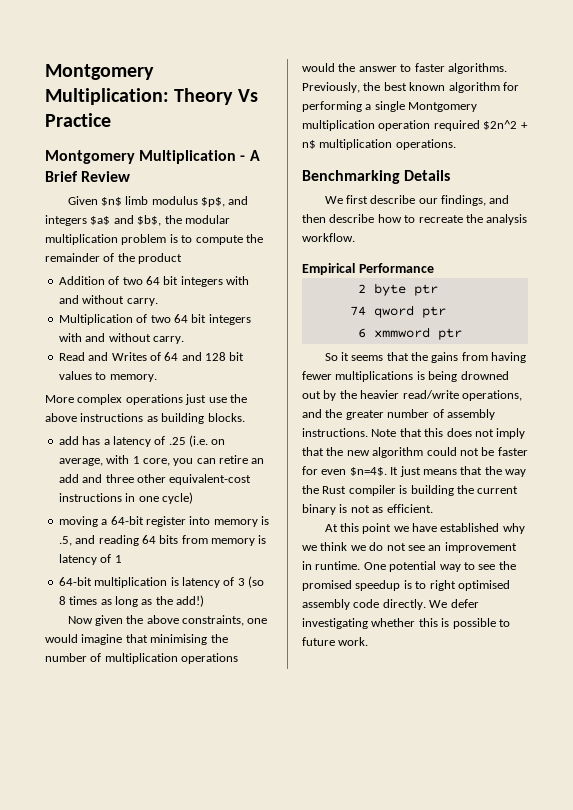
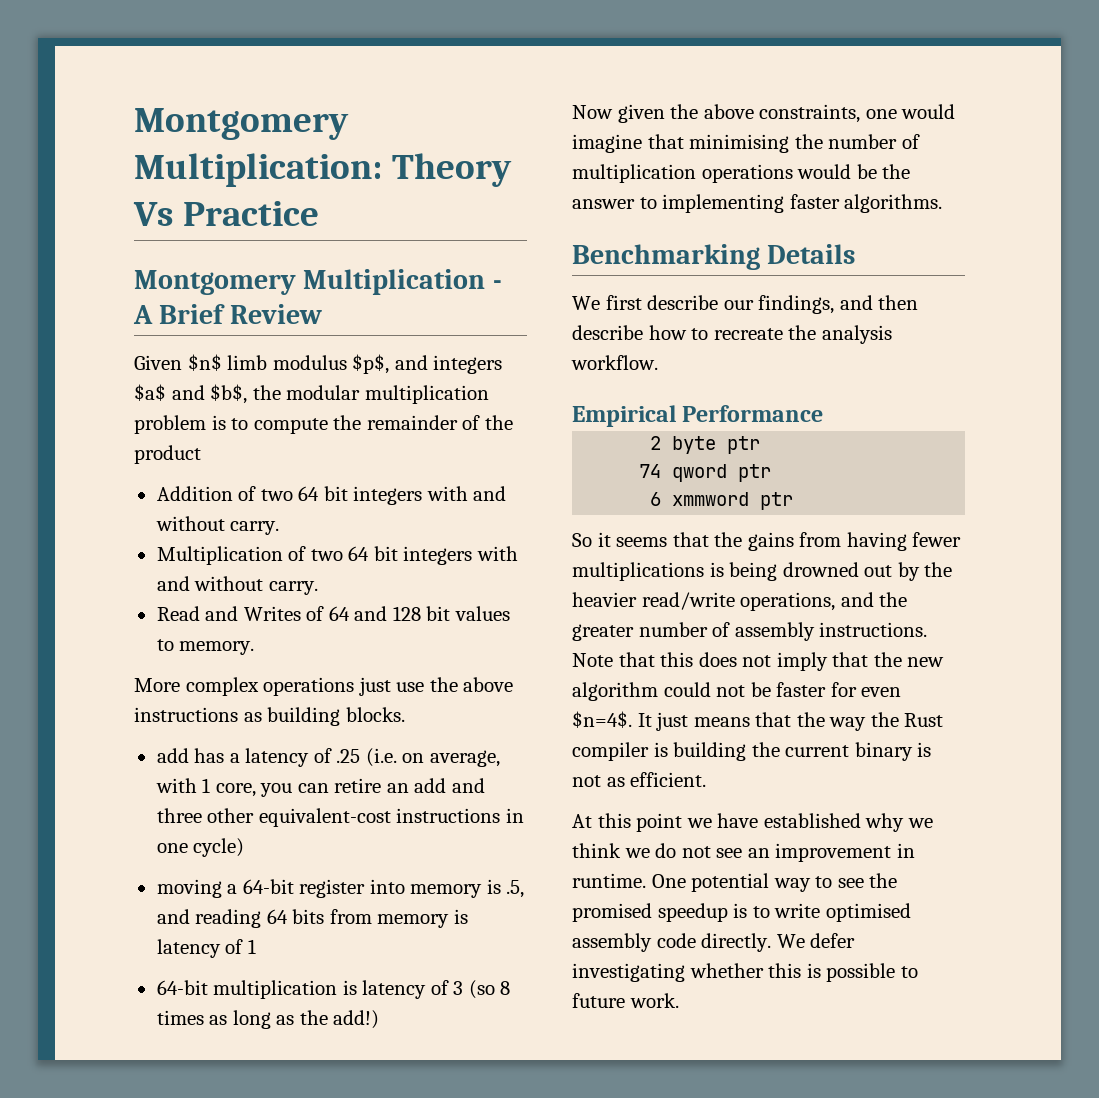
(335, 67) none -> [856,164,877,179] be
(412, 68) none -> [662,194,785,213] implementing
[302,82,519,93] [302,101,478,112] [302,120,528,131] [302,139,456,150] Previously, the best known algorithm for performing a single Montgomery multiplication operation required $2n^2 + n$ multiplication operations. -> (943, 203) none
[429,580,456,591] right -> [774,903,821,918] write

